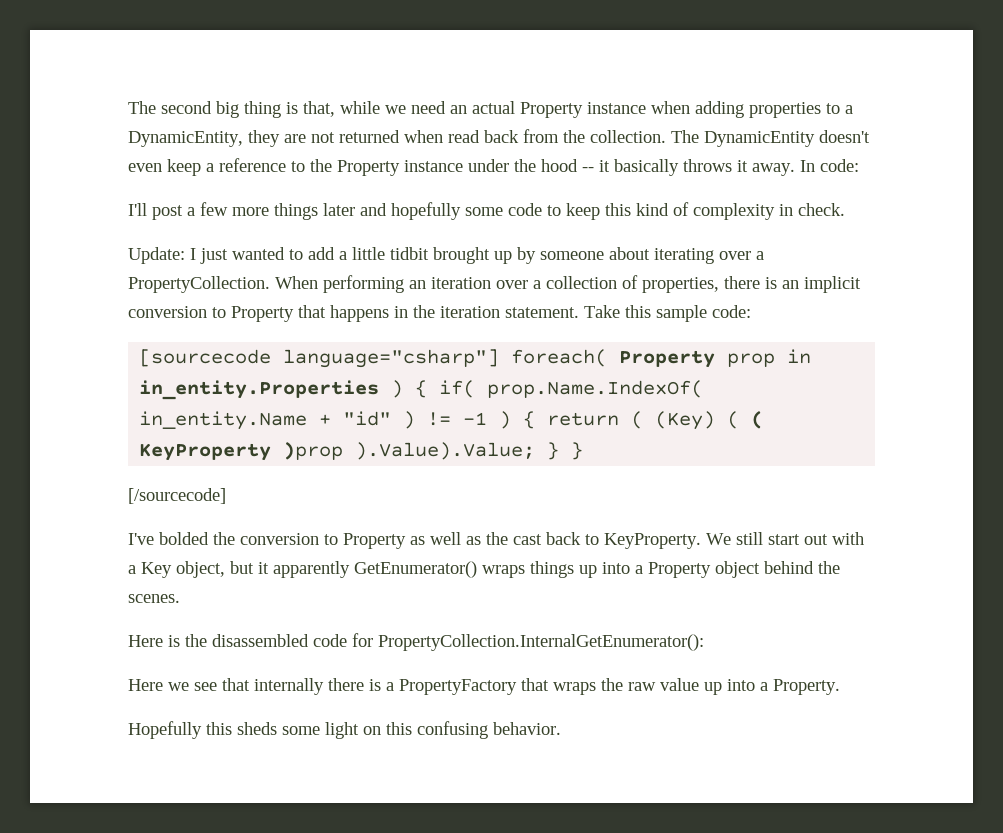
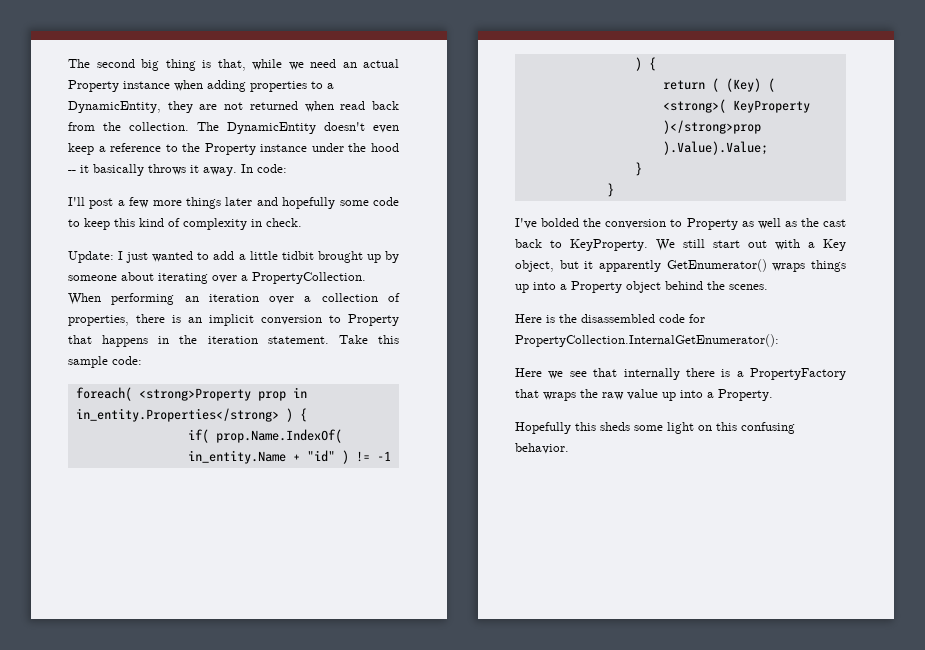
[139,349,716,368] [sourcecode language="csharp"] foreach( Property -> [75,387,251,401] foreach( <strong>Property
[139,380,428,400] in_entity.Properties ) { -> [75,408,307,422] in_entity.Properties</strong> ) { //
(536, 420) none -> (656, 64) //
[751,411,764,429] [139,442,344,461] ( KeyProperty )prop -> [662,99,810,113] [662,120,761,134] <strong>( KeyProperty )</strong>prop
[547,442,584,460] [128,488,226,504] } } // [/sourcecode] -> [634,162,642,176] [606,183,614,197] // } // }

